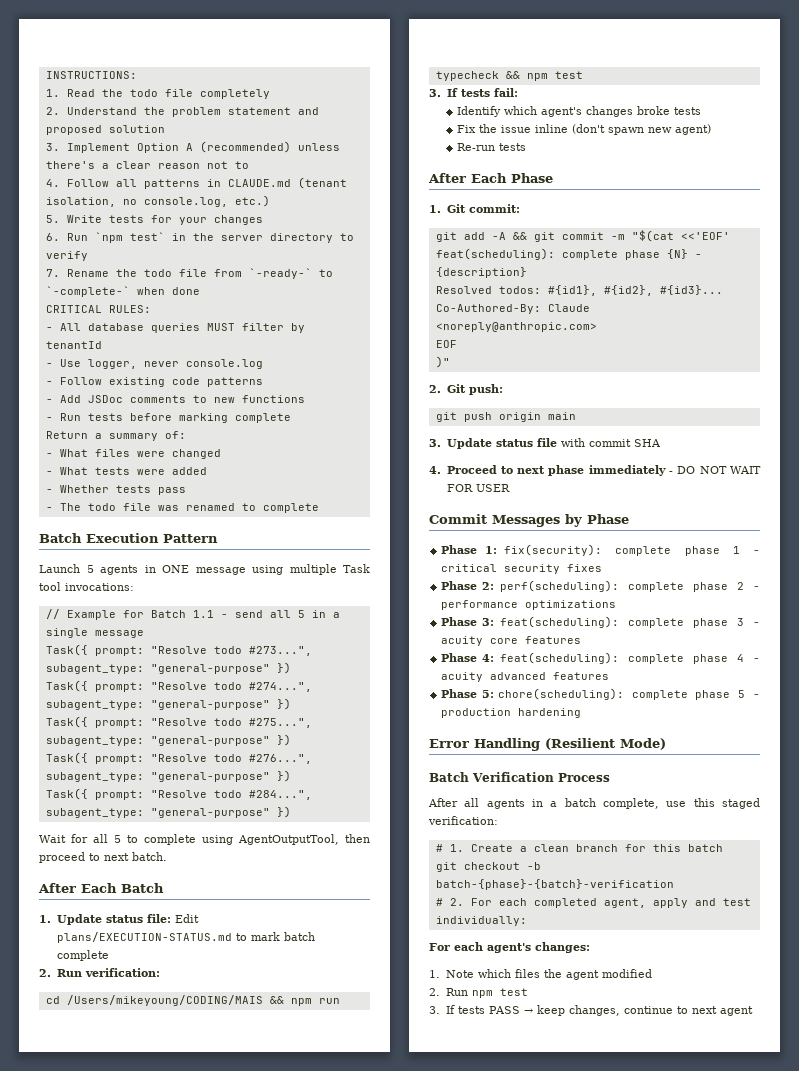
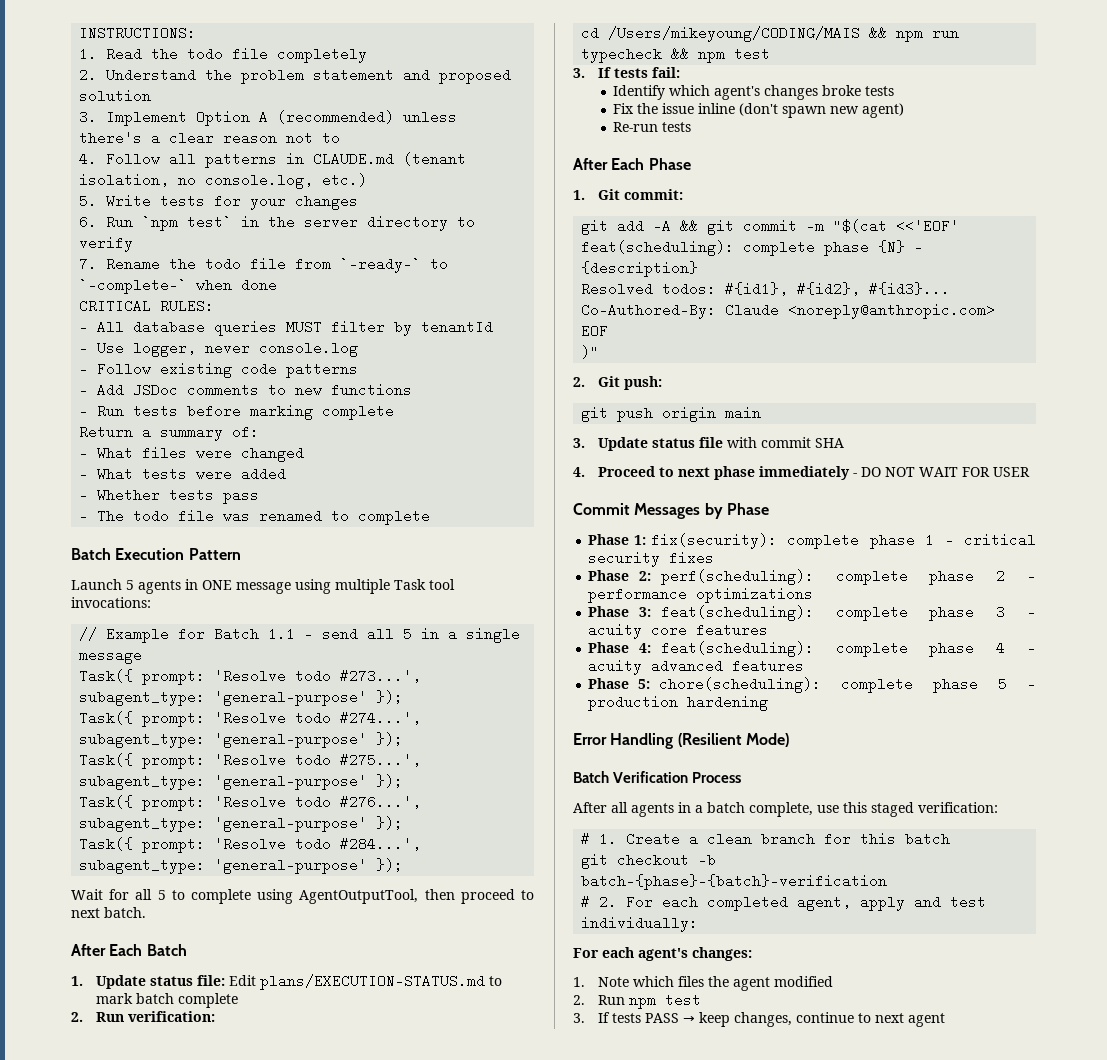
[150,646,312,656] [45,662,291,674] [45,680,312,692] [45,698,291,710] [45,716,312,728] [45,734,291,746] [45,752,312,764] [45,770,291,782] [45,788,312,800] [45,806,291,818] "Resolve todo #273...", subagent_type: "general-purpose" }) // Task({ prompt: "Resolve todo #274...", subagent_type: "general-purpose" }) // Task({ prompt: "Resolve todo #275...", subagent_type: "general-purpose" }) // Task({ prompt: "Resolve todo #276...", subagent_type: "general-purpose" }) // Task({ prompt: "Resolve todo #284...", subagent_type: "general-purpose" }) -> [214,669,422,683] [79,690,404,706] [79,711,422,727] [79,732,404,748] [79,753,422,769] [79,774,404,790] [79,795,422,811] [79,816,404,832] [79,837,422,853] [79,858,404,874] 'Resolve todo #273...', subagent_type: 'general-purpose' }); // Task({ prompt: 'Resolve todo #274...', subagent_type: 'general-purpose' }); // Task({ prompt: 'Resolve todo #275...', subagent_type: 'general-purpose' }); // Task({ prompt: 'Resolve todo #276...', subagent_type: 'general-purpose' }); // Task({ prompt: 'Resolve todo #284...', subagent_type: 'general-purpose' });

